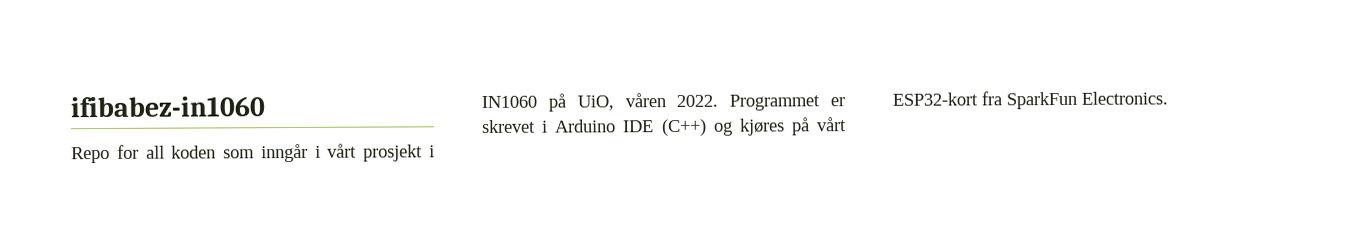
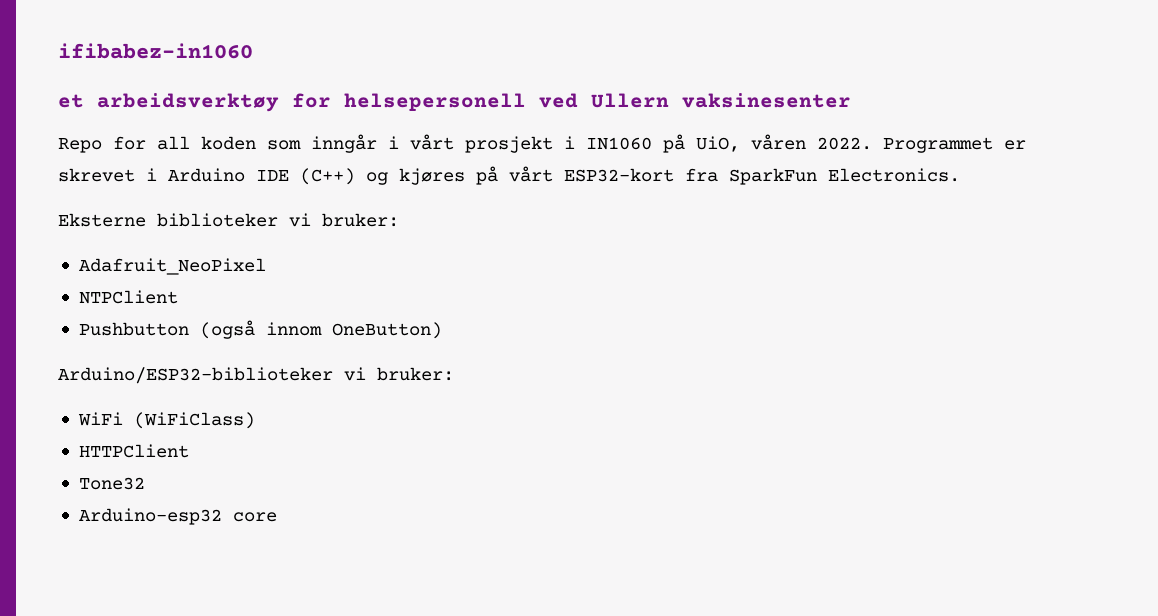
(265, 107) none -> [58,93,851,112] // et arbeidsverktøy for helsepersonell ved Ullern vaksinesenter
(1168, 98) none -> [58,213,399,227] [78,258,266,275] [78,290,178,304] [78,320,442,339] [58,367,454,384] [77,412,255,429] [78,444,189,458] [78,477,145,490] [78,508,277,525] // Eksterne biblioteker vi bruker: // Adafruit_NeoPixel // NTPClient // Pushbutton (også innom OneButton) // Arduino/ESP32-biblioteker vi bruker: // WiFi (WiFiClass) // HTTPClient // Tone32 // Arduino-esp32 core

